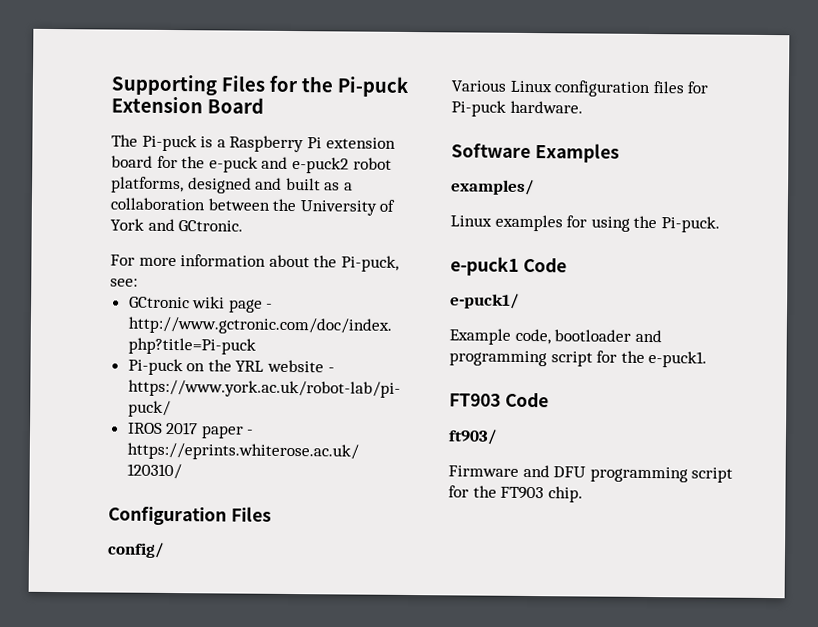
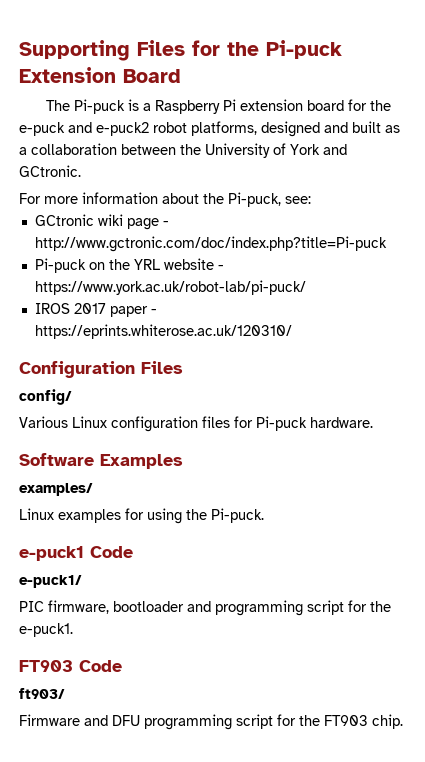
[449,328,551,345] Example code, -> [19,600,109,614] PIC firmware,

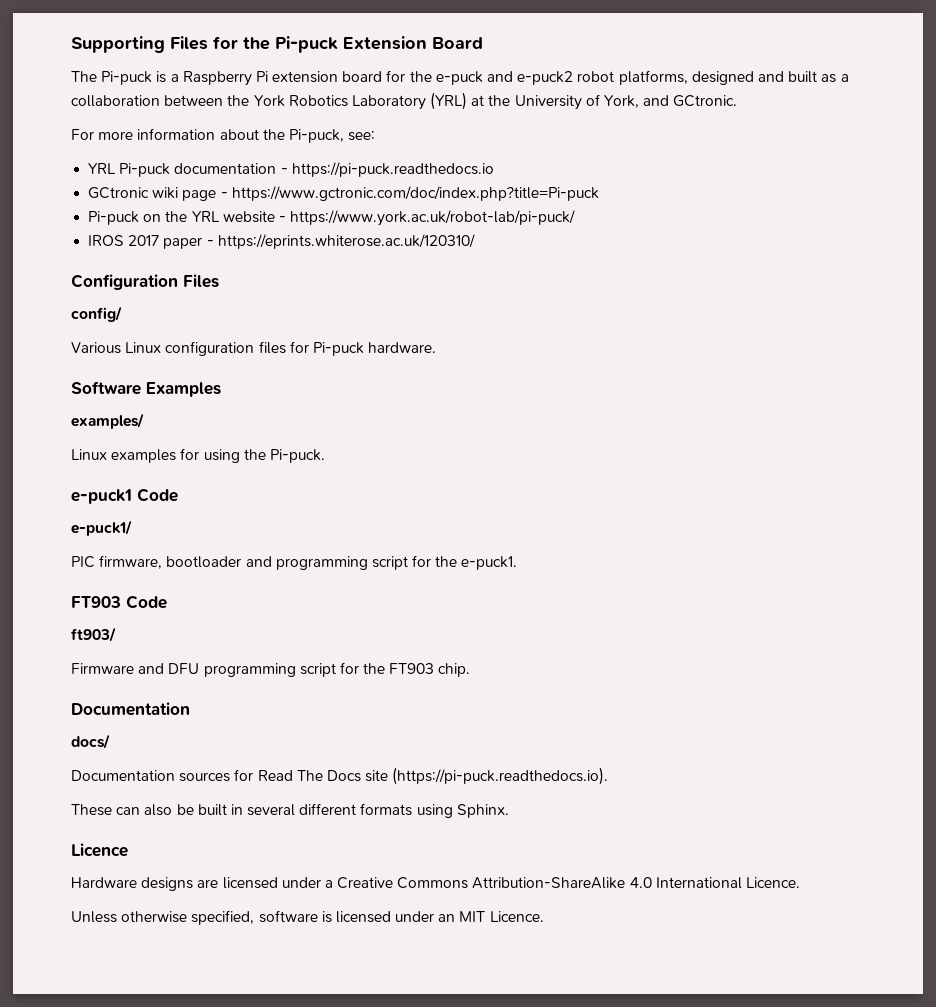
(201, 149) none -> [253,92,511,110] York Robotics Laboratory (YRL) at the
[290,144,320,155] York -> [604,95,640,108] York,
(311, 200) none -> [88,162,494,177] // YRL Pi-puck documentation - https://pi-puck.readthedocs.io
[34,236,387,252] http://www.gctronic.com/doc/index.php?title=Pi-puck -> [231,186,599,201] https://www.gctronic.com/doc/index.php?title=Pi-puck
(403, 721) none -> [71,702,190,716] [71,734,110,749] [71,767,609,785] [71,803,509,818] [71,843,128,857] [71,877,801,891] [71,910,544,925] // Documentation // docs/ // Documentation sources for Read The Docs site (https://pi-puck.readthedocs.io). // These can also be built in several different formats using Sphinx. // Licence // Hardware designs are licensed under a Creative Commons Attribution-ShareAlike 4.0 International Licence. // Unless otherwise specified, software is licensed under an MIT Licence.

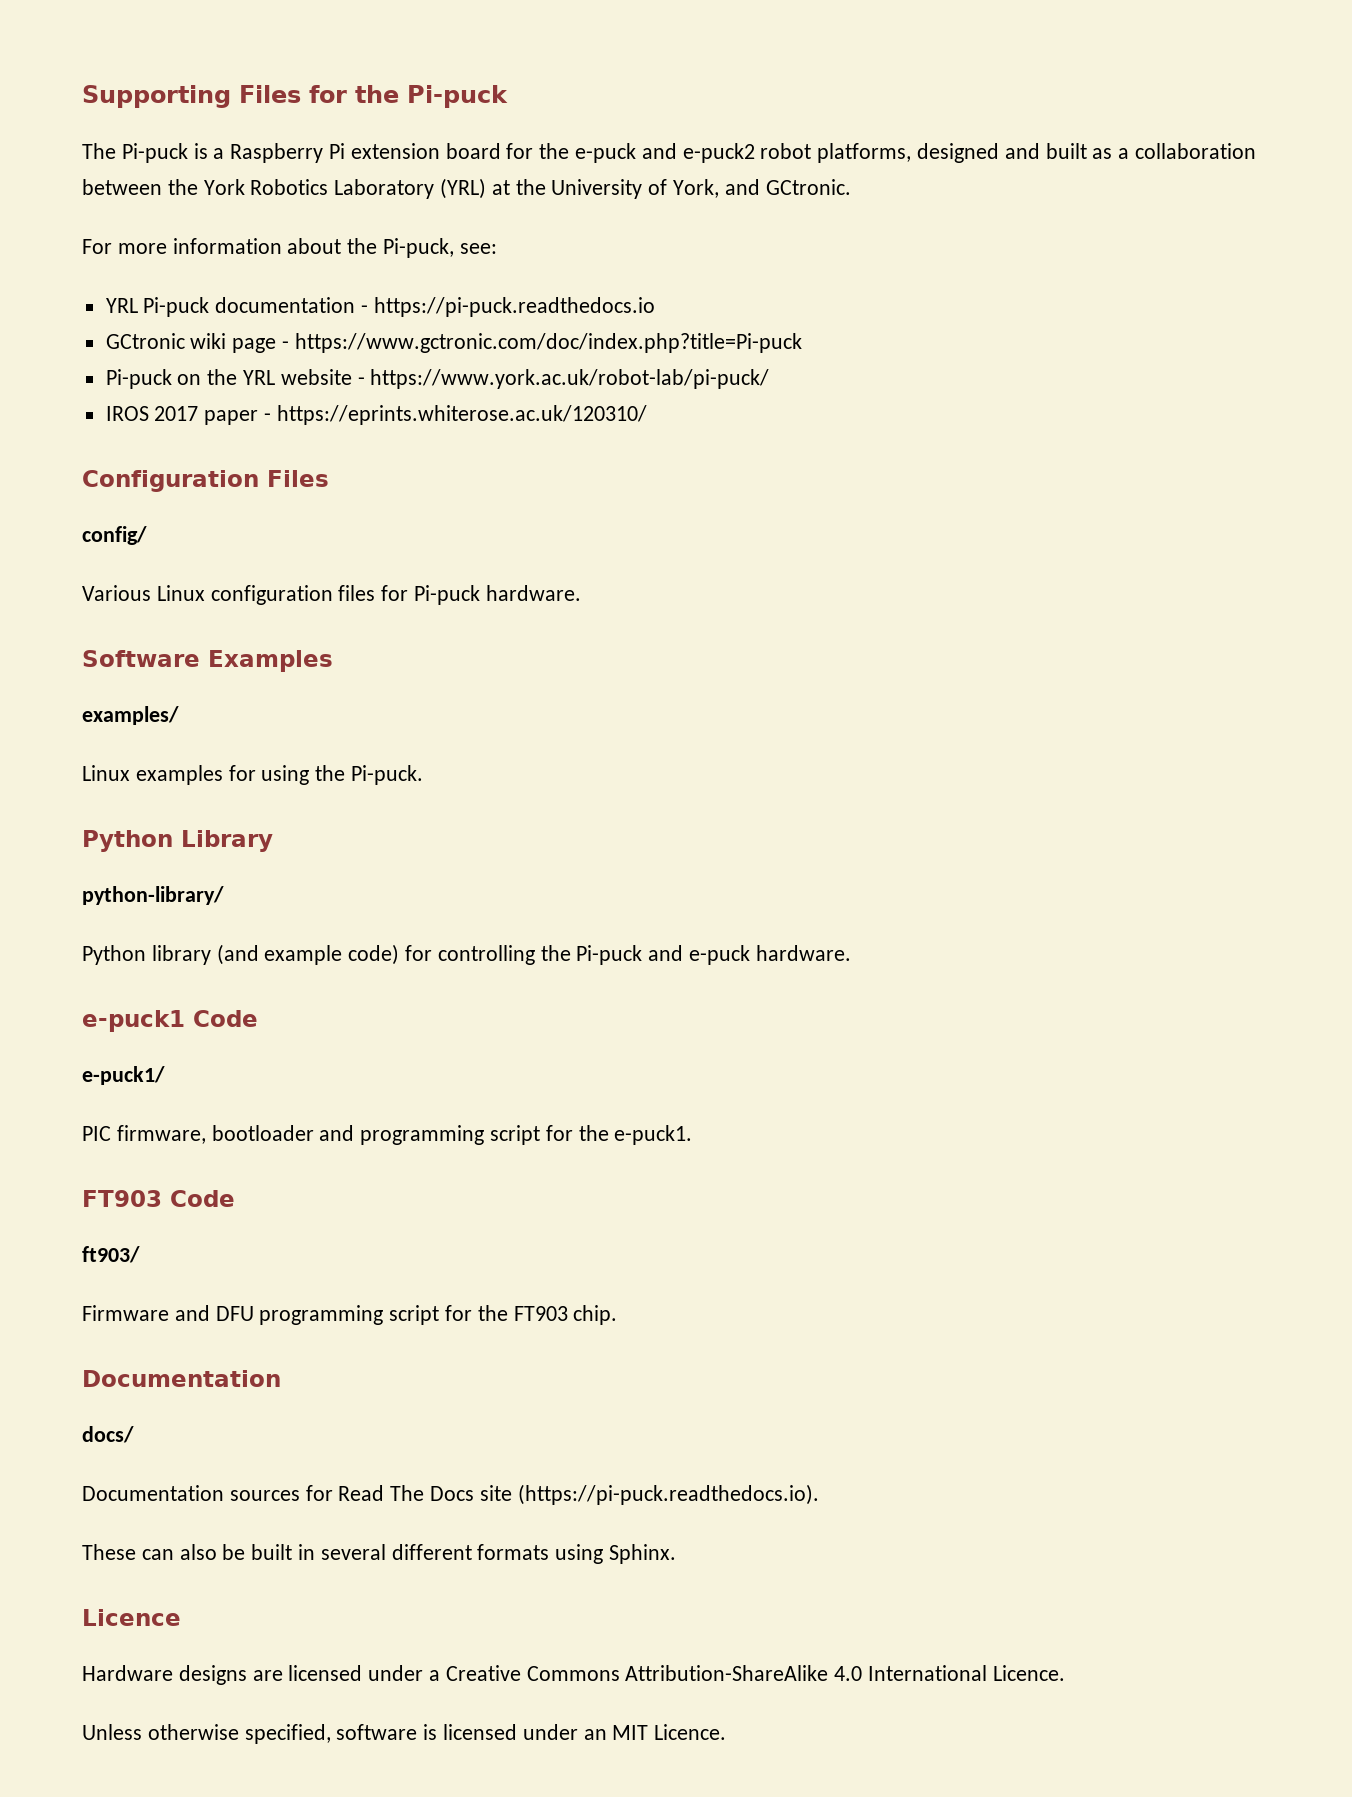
[343,36,483,50] Extension Board -> (508, 96) none
(325, 456) none -> [82,830,273,852] [82,886,224,905] [82,944,851,965] // Python Library // python-library/ // Python library (and example code) for controlling the Pi-puck and e-puck hardware.

